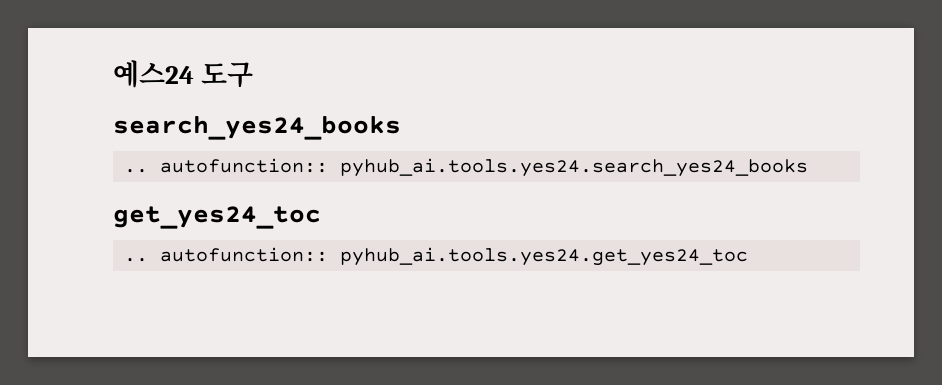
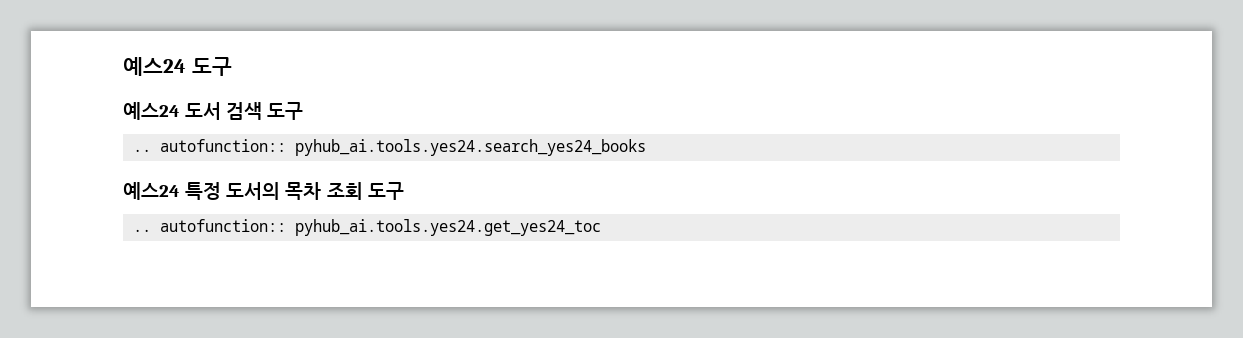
[113,116,401,140] search_yes24_books -> [123,102,304,120] 예스24 도서 검색 도구
[113,206,321,229] get_yes24_toc -> [123,182,404,200] 예스24 특정 도서의 목차 조회 도구

